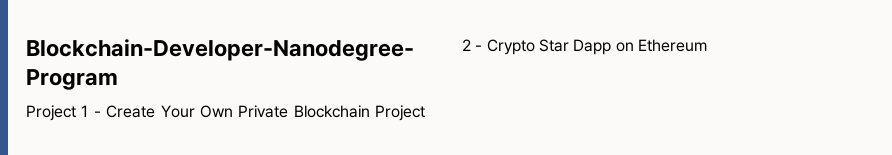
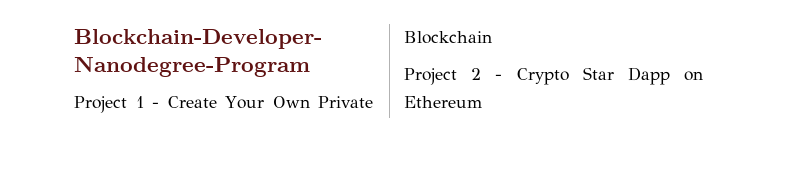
(370, 111) none -> (492, 37) //

